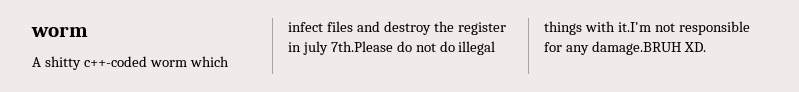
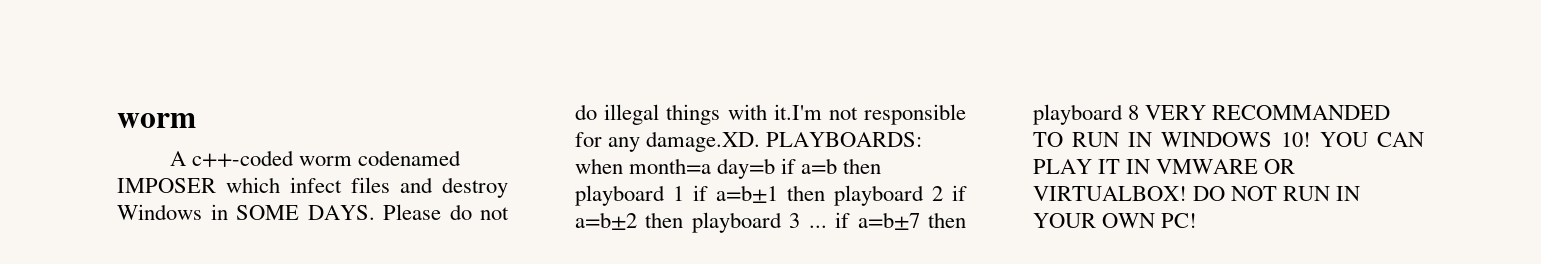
[44,56,81,70] shitty -> (187, 158) none
(187, 63) none -> [358,150,462,166] [117,178,216,193] codenamed IMPOSER
[433,21,506,35] [288,41,393,55] the register in july 7th.Please -> [117,204,441,220] Windows in SOME DAYS. Please
[591,41,706,55] damage.BRUH XD. -> [646,131,923,152] [575,158,882,179] [575,185,967,206] [575,212,966,233] [1033,104,1391,125] [1033,132,1424,147] [1033,159,1296,174] [1033,186,1361,201] [1033,213,1198,228] damage.XD. PLAYBOARDS: when month=a day=b if a=b then playboard 1 if a=b±1 then playboard 2 if a=b±2 then playboard 3 ... if a=b±7 then playboard 8 VERY RECOMMANDED TO RUN IN WINDOWS 10! YOU CAN PLAY IT IN VMWARE OR VIRTUALBOX! DO NOT RUN IN YOUR OWN PC!

